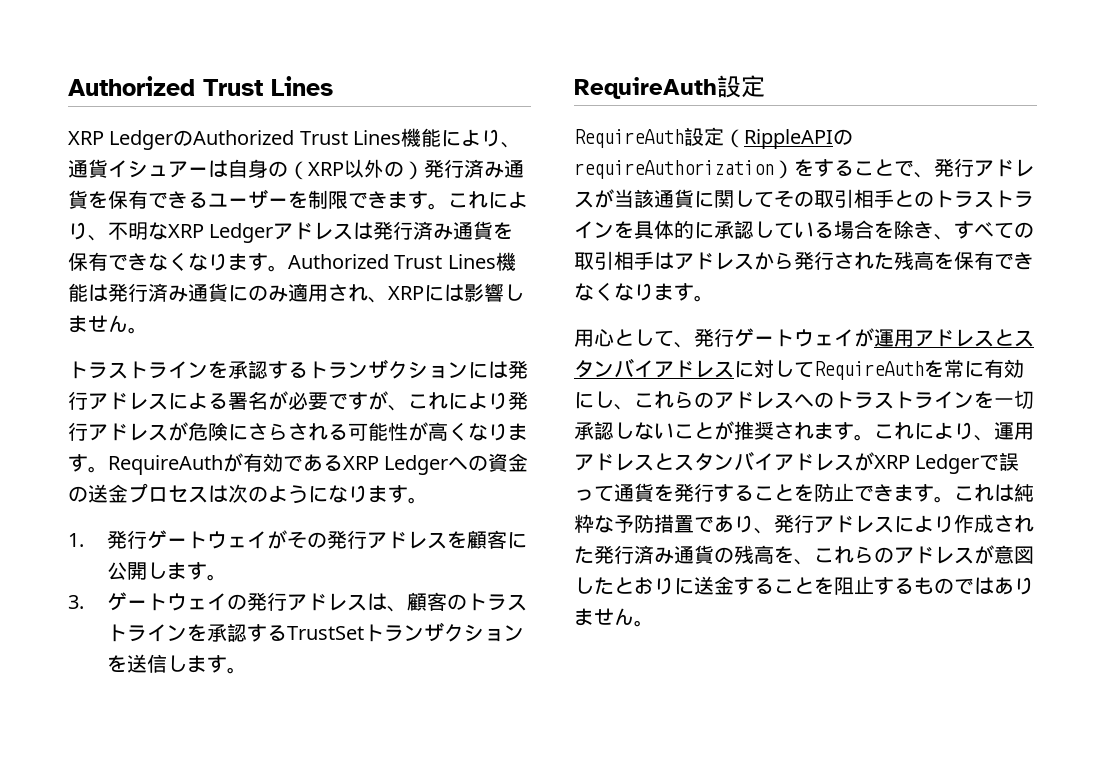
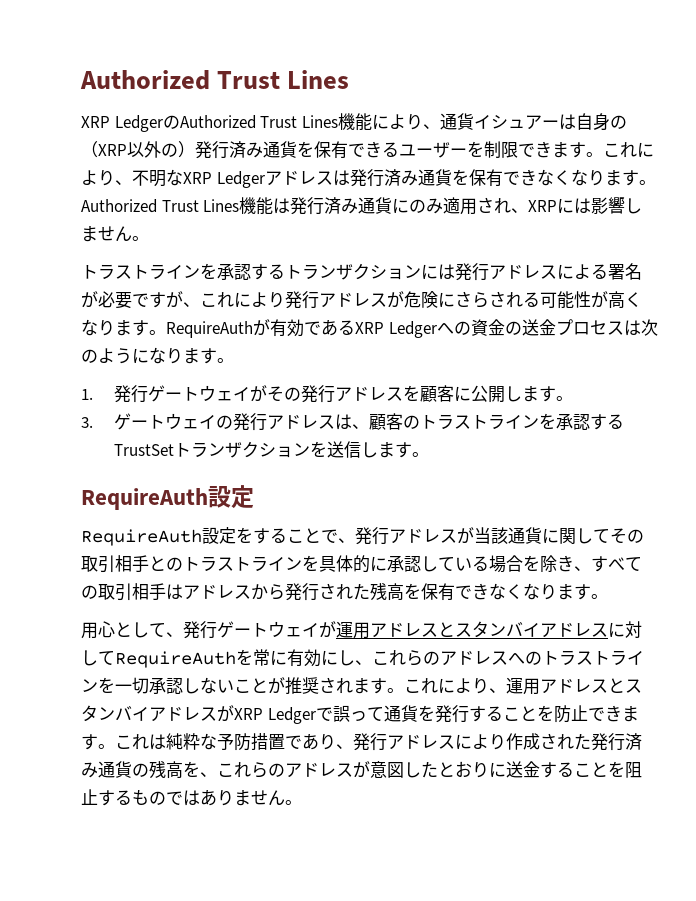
[724,129,853,149] [574,160,794,179] （RippleAPIのrequireAuthorization） -> (236, 535) none

